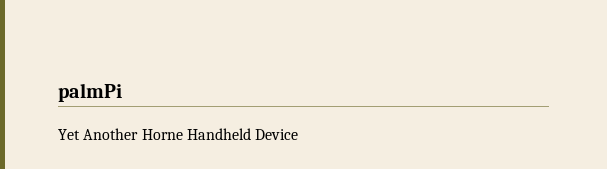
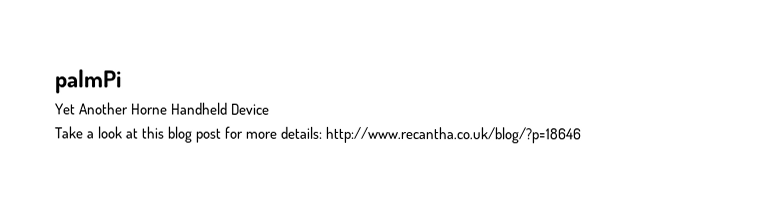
(299, 134) none -> [54,126,582,144] // Take a look at this blog post for more details: http://www.recantha.co.uk/blog/?p=18646

